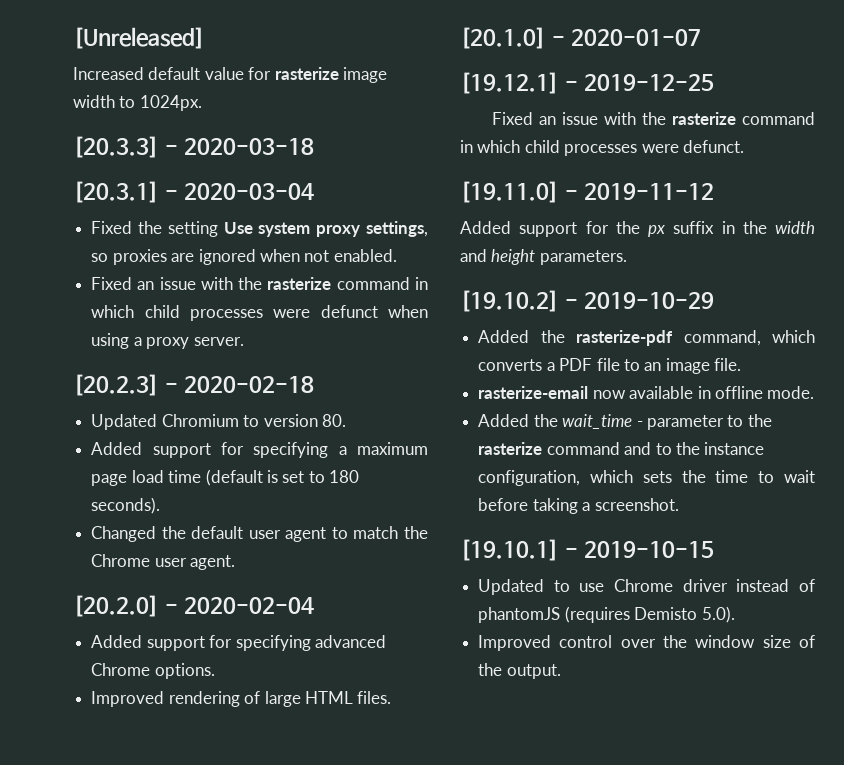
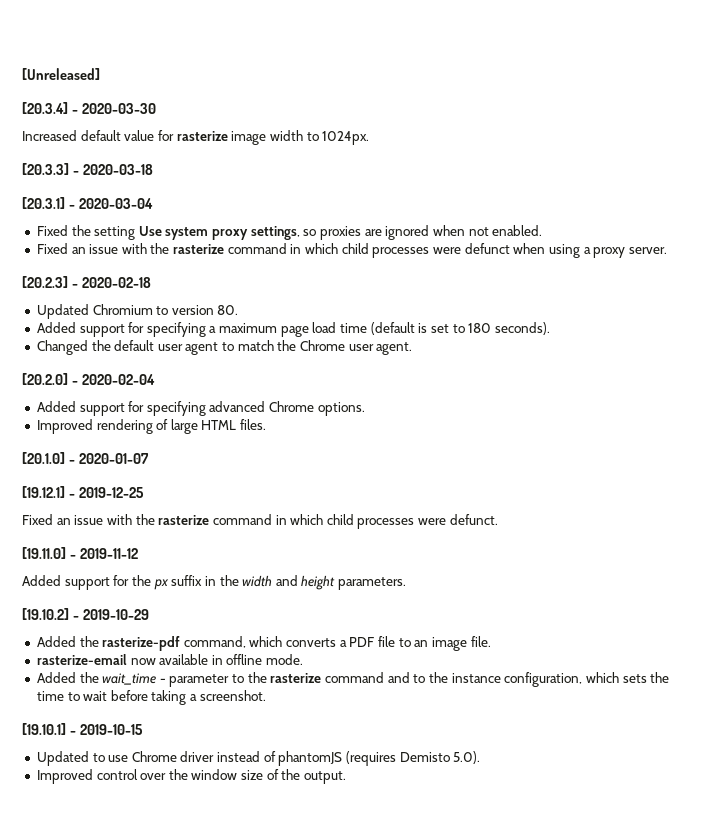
(205, 38) none -> [22,102,156,114] // [20.3.4] - 2020-03-30

